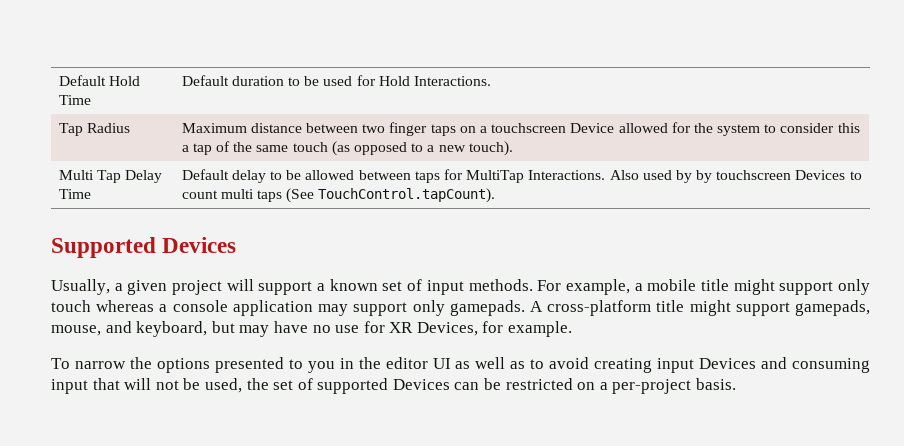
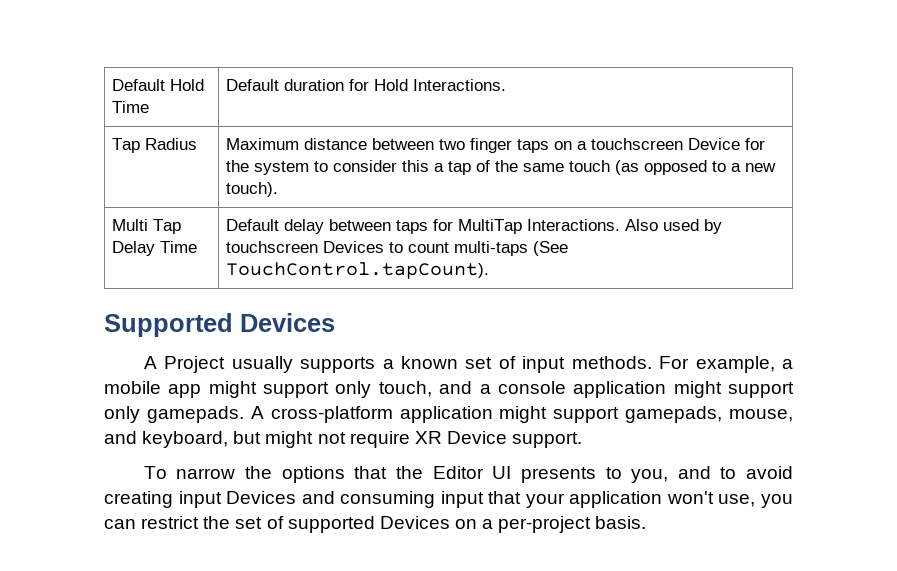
[288,76,353,86] to be used -> (345, 85) none
[618,123,668,133] allowed -> (741, 144) none
[270,170,355,180] to be allowed -> (325, 226) none
[696,170,713,183] by -> (723, 226) none
[220,189,283,202] multi taps -> [454,241,529,256] multi-taps
[51,279,313,295] Usually, a given project will support -> [143,356,376,373] A Project usually supports
[700,279,871,295] [51,300,155,312] title might support only touch whereas -> [168,381,473,398] app might support only touch, and
[318,304,349,316] may -> [673,381,722,398] might
[656,300,685,312] title -> [399,406,493,423] application
[239,321,573,337] [51,357,526,373] may have no use for XR Devices, for example. // To narrow the options presented to you in the editor UI as well as -> [265,431,583,448] [143,466,711,483] might not require XR Device support. // To narrow the options that the Editor UI presents to you, and
[124,378,242,393] will not be used, -> [525,491,793,508] [104,516,200,529] your application won't use, you can restrict
[454,378,573,390] can be restricted -> (450, 522) none

